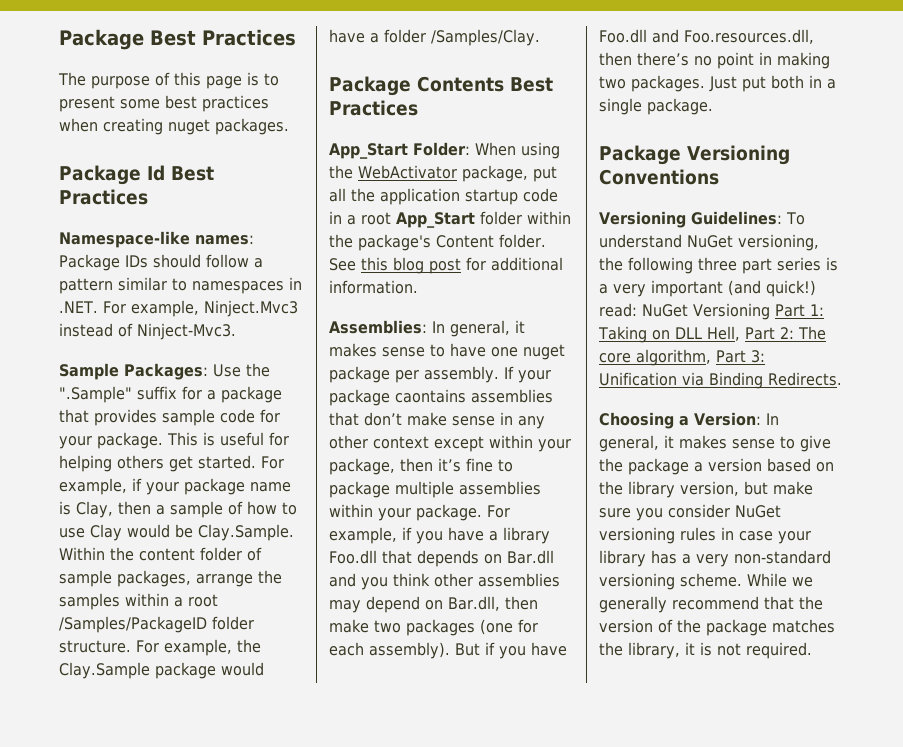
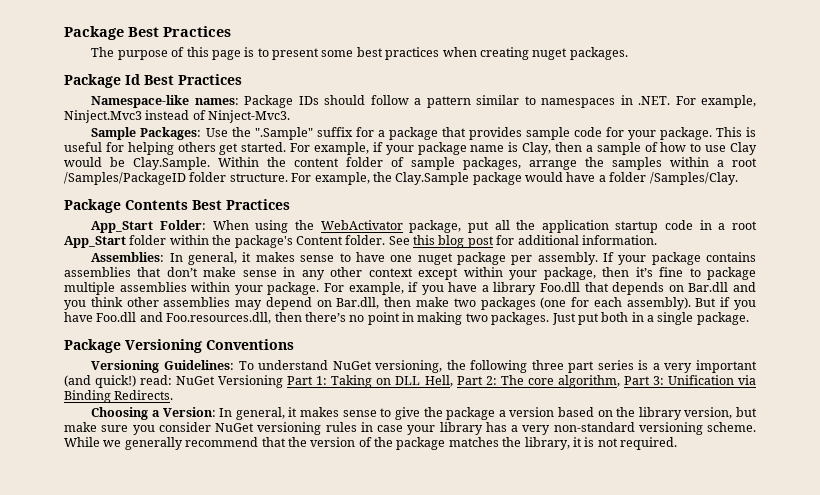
[395,389,466,403] caontains -> [705,252,756,262] contains

